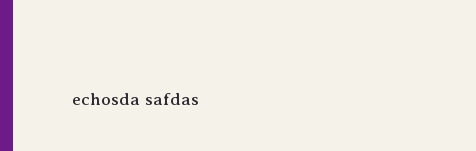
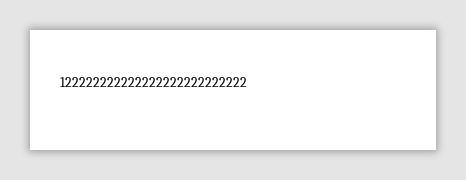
[72,93,199,105] echosda safdas -> [60,77,247,87] 122222222222222222222222222

